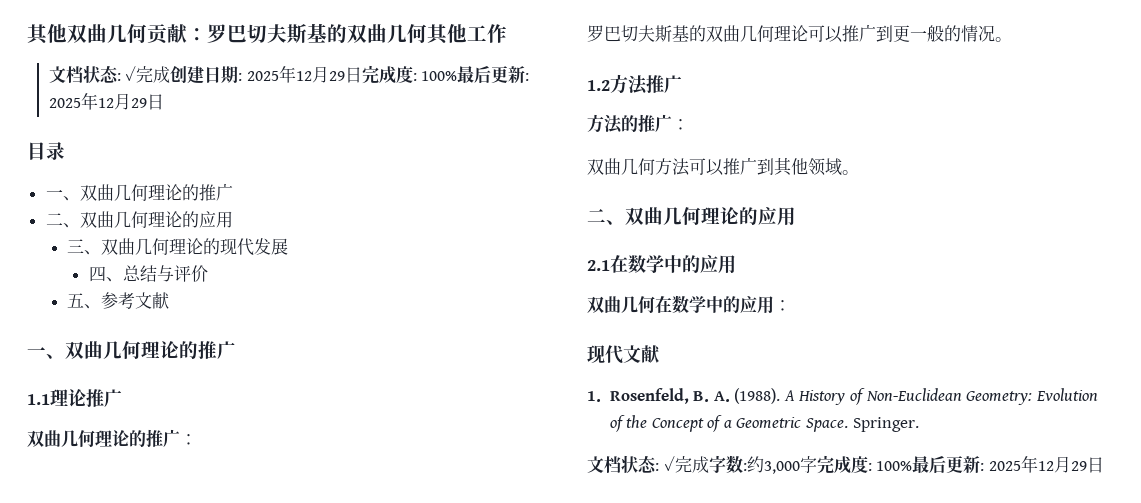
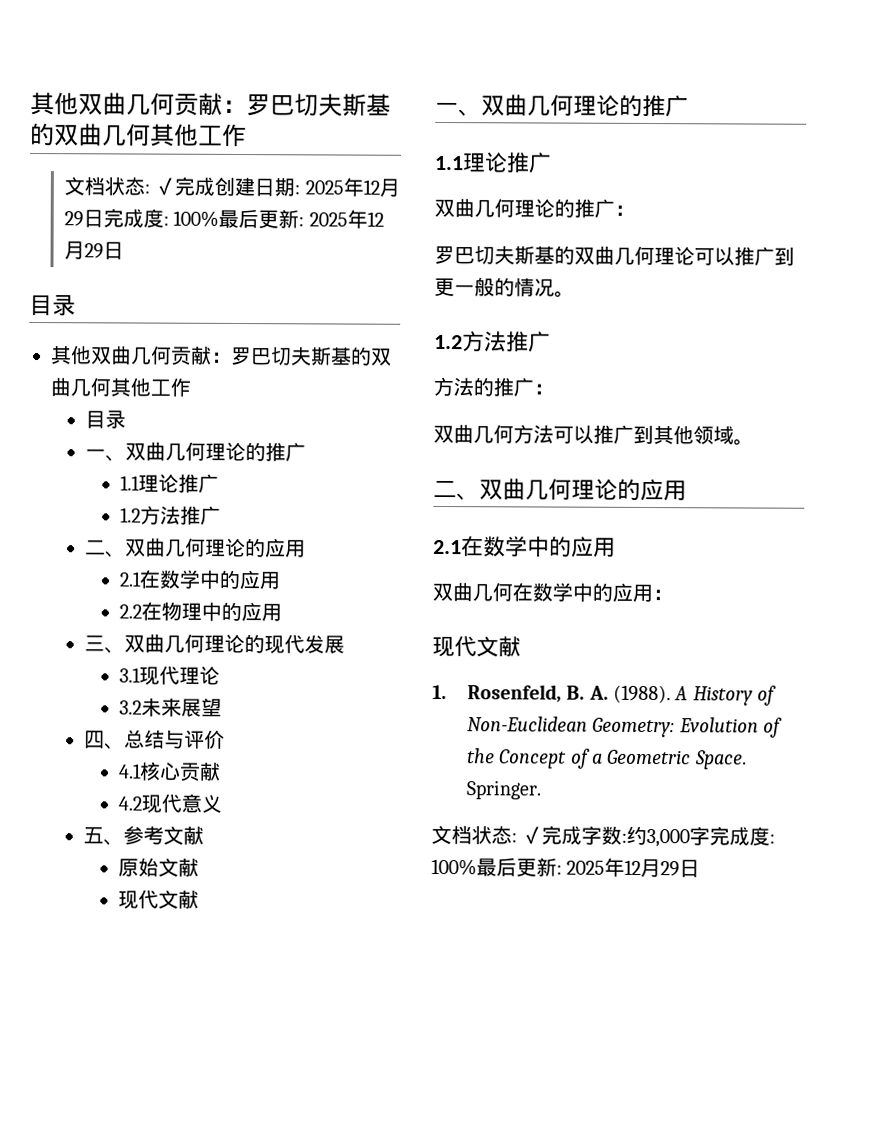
[45,183,233,201] [45,211,233,228] // 一、双曲几何理论的推广 // 二、双曲几何理论的应用 -> [51,345,392,366] [50,377,191,397] [84,410,126,429] [84,441,306,462] [119,473,219,493] [119,505,221,525] [84,537,306,558] [118,569,280,590] [118,601,282,622] // 其他双曲几何贡献：罗巴切夫斯基的双曲几何其他工作 // 目录 // 一、双曲几何理论的推广 // 1.1理论推广 // 1.2方法推广 // 二、双曲几何理论的应用 // 2.1在数学中的应用 // 2.2在物理中的应用
[88,265,208,282] 四、总结与评价 -> [118,665,220,686] [118,697,222,717] [83,729,225,750] [117,761,221,782] [117,793,222,814] 3.1现代理论 // 3.2未来展望 // 四、总结与评价 // 4.1核心贡献 // 4.2现代意义
(170, 300) none -> [117,857,199,877] [117,889,199,910] // 原始文献 // 现代文献

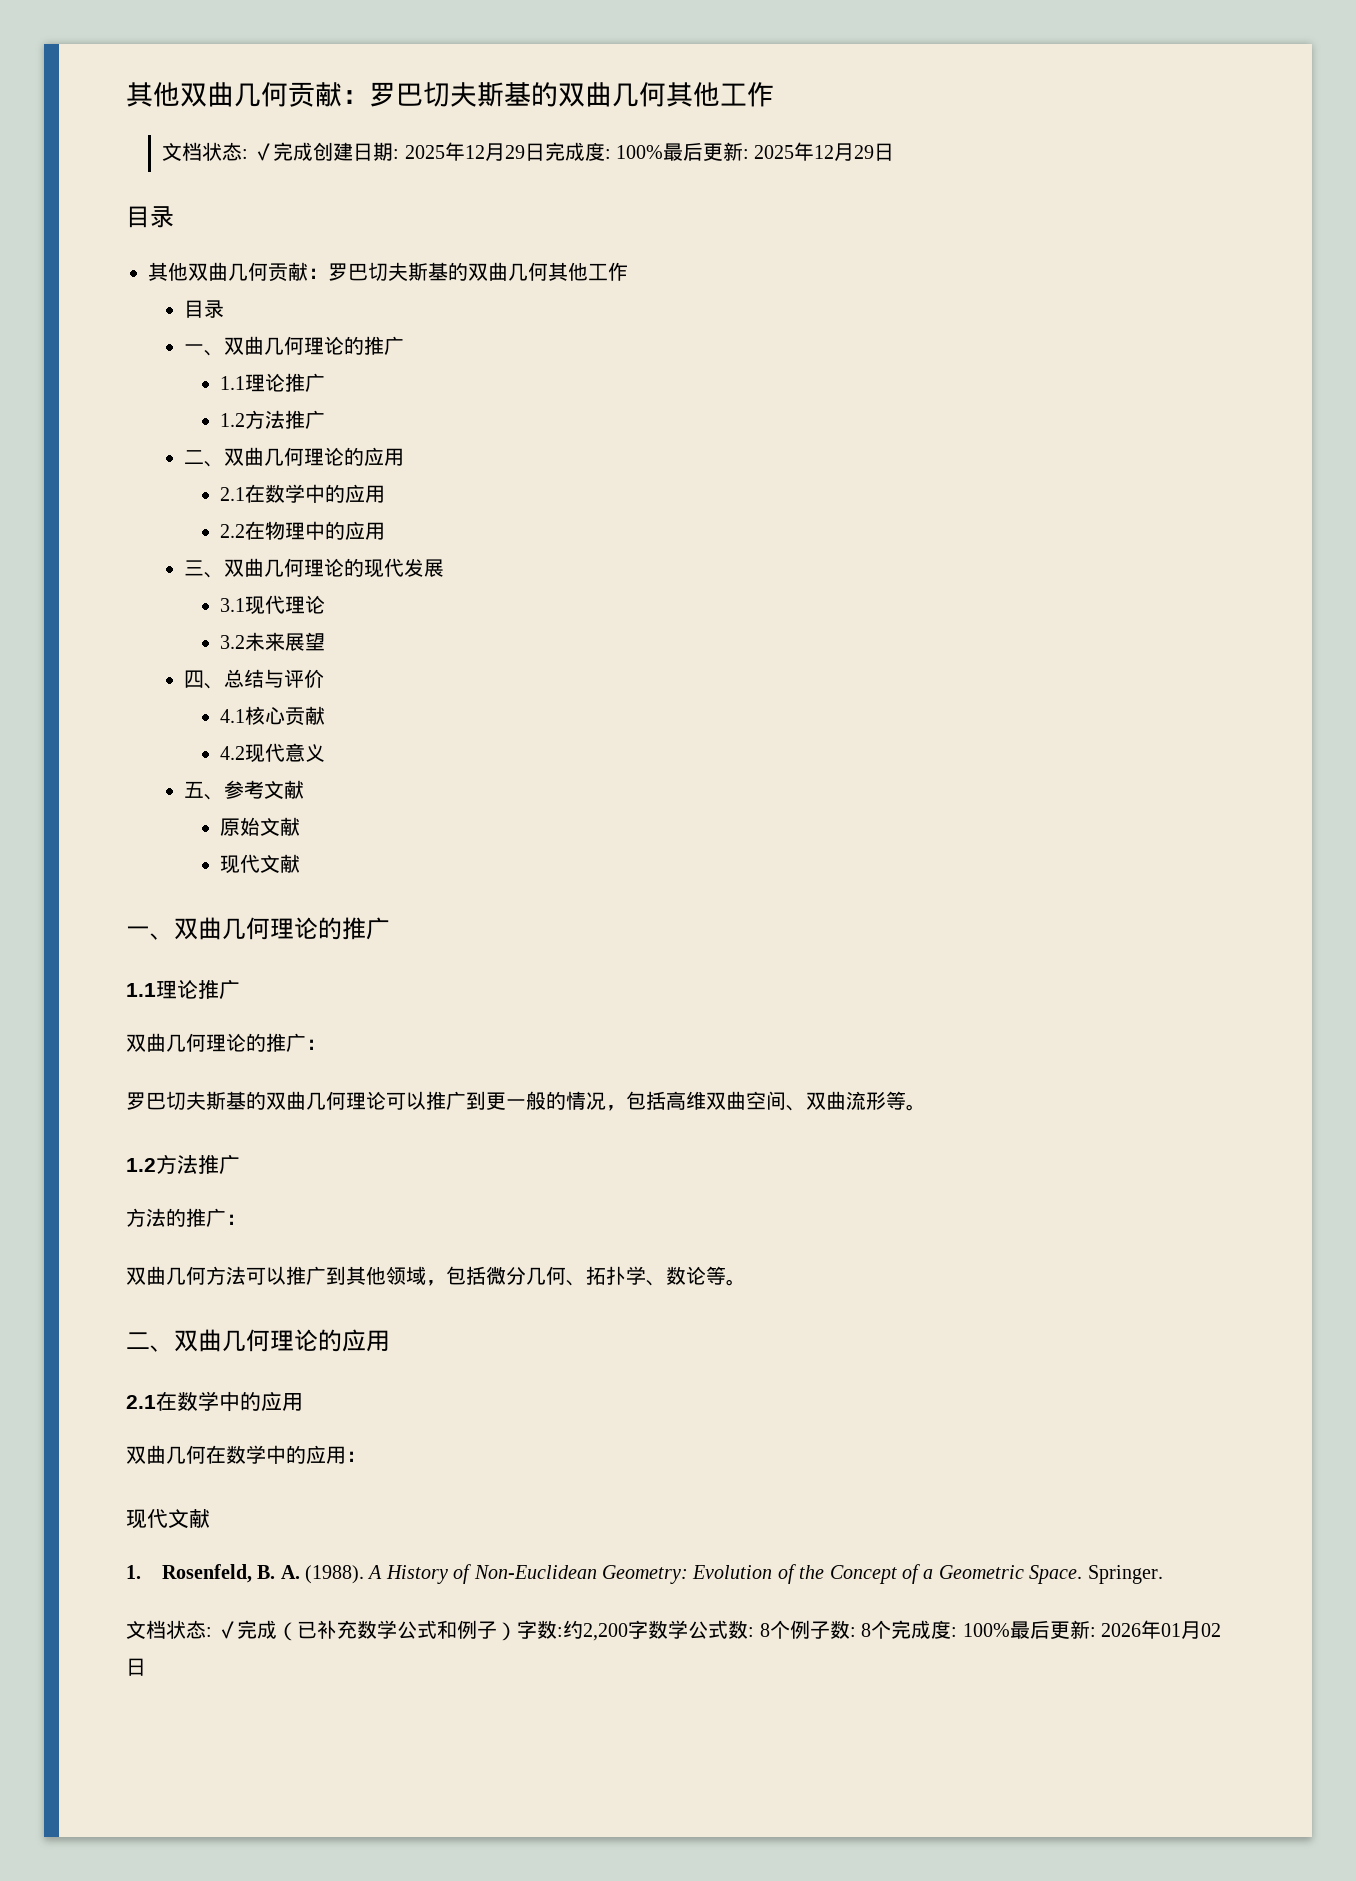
(555, 287) none -> [606,1091,906,1111] ，包括高维双曲空间、双曲流形等
(734, 435) none -> [426,1266,726,1286] ，包括微分几何、拓扑学、数论等
[581,825,776,848] [431,857,681,878] 字数:约3,000字完成度: 100%最后更新: 2025年12月29 -> [277,1620,1221,1641] （已补充数学公式和例子）字数:约2,200字数学公式数: 8个例子数: 8个完成度: 100%最后更新: 2026年01月02

